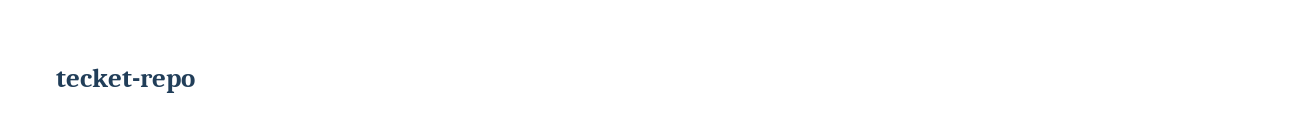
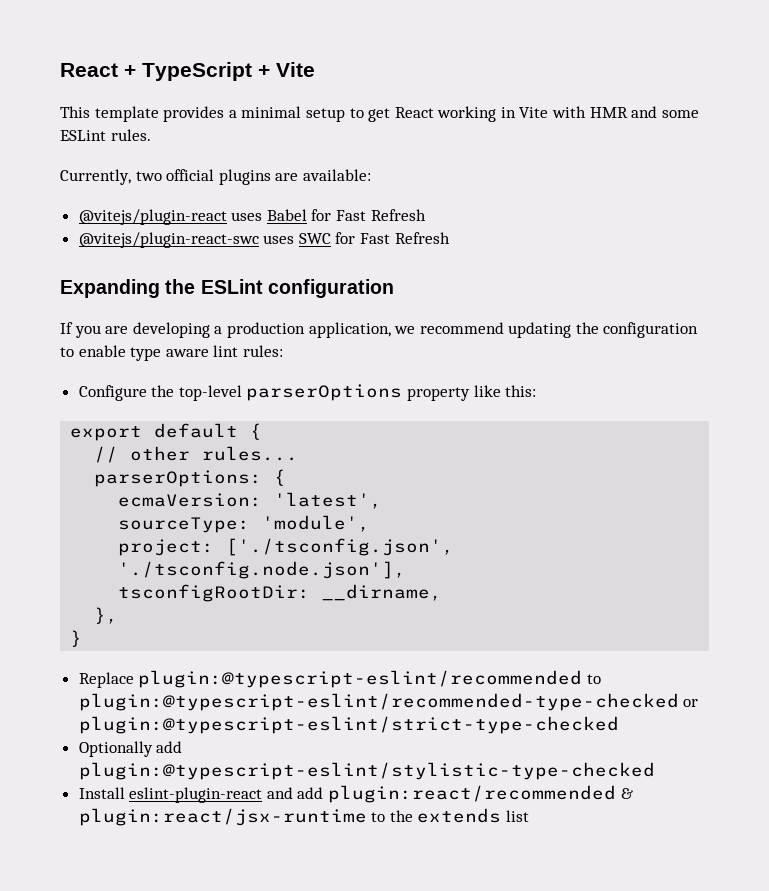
[56,68,195,93] tecket-repo -> [60,62,315,81] [60,106,699,122] [60,129,151,141] [60,169,371,185] [78,209,426,225] [78,232,450,248] [60,279,394,298] [60,322,699,338] [60,345,283,361] [78,384,537,401] [70,423,263,441] [94,446,299,463] [94,469,287,487] [118,492,383,509] [118,515,371,533] [118,538,455,556] [118,561,407,579] [118,584,443,602] [94,607,119,624] [70,630,83,647] [78,670,601,688] [78,693,699,711] [78,716,619,734] [78,741,183,757] [78,762,655,780] [78,785,633,803] [78,808,530,826] React + TypeScript + Vite // This template provides a minimal setup to get React working in Vite with HMR and some ESLint rules. // Currently, two official plugins are available: // @vitejs/plugin-react uses Babel for Fast Refresh // @vitejs/plugin-react-swc uses SWC for Fast Refresh // Expanding the ESLint configuration // If you are developing a production application, we recommend updating the configuration to enable type aware lint rules: // Configure the top-level parserOptions property like this: // export default { // // other rules... // parserOptions: { // ecmaVersion: 'latest', // sourceType: 'module', // project: ['./tsconfig.json', './tsconfig.node.json'], // tsconfigRootDir: __dirname, // }, // } // Replace plugin:@typescript-eslint/recommended to plugin:@typescript-eslint/recommended-type-checked or plugin:@typescript-eslint/strict-type-checked // Optionally add plugin:@typescript-eslint/stylistic-type-checked // Install eslint-plugin-react and add plugin:react/recommended & plugin:react/jsx-runtime to the extends list

